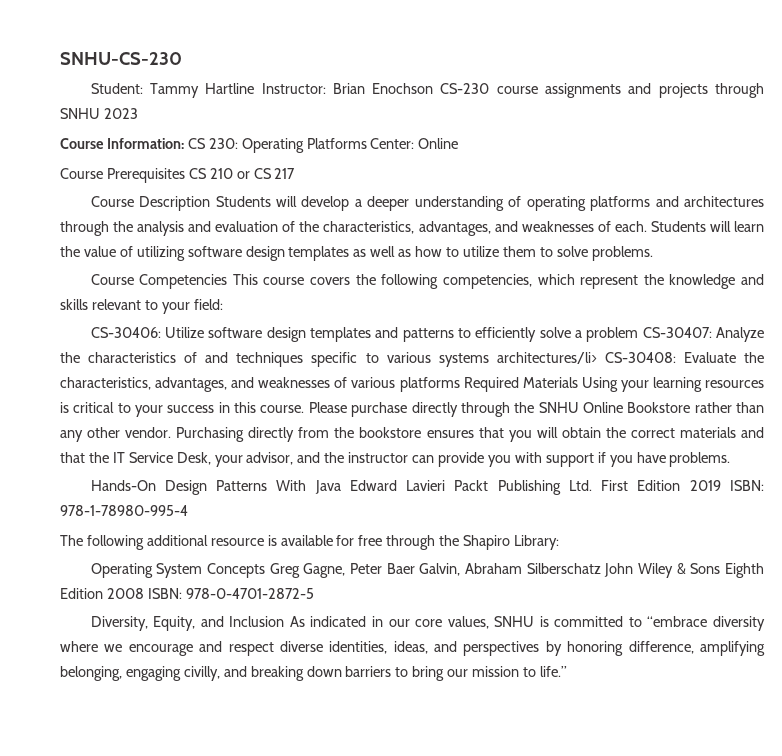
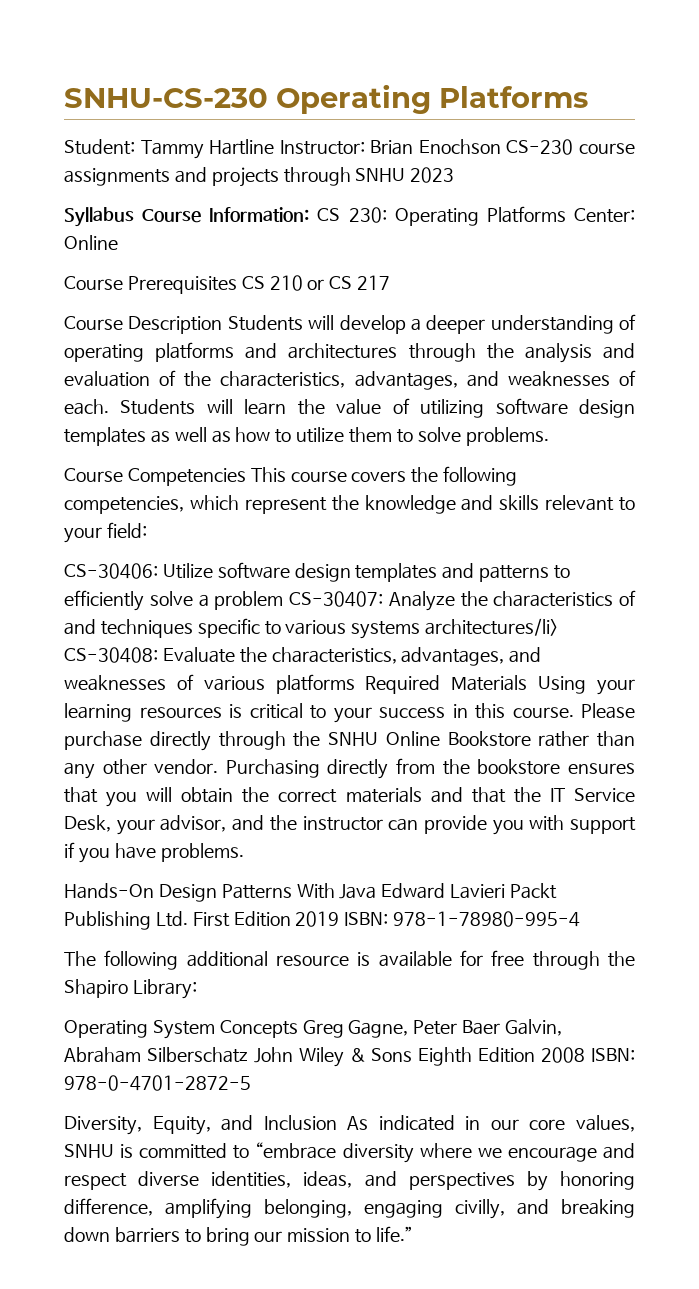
(182, 58) none -> [276,84,588,114] Operating Platforms
(138, 113) none -> [64,207,134,227] Syllabus

